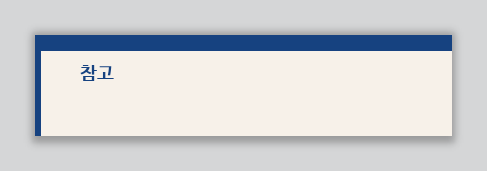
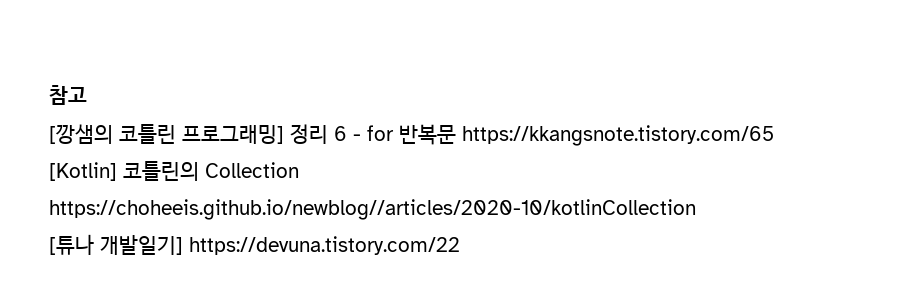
(114, 73) none -> [49,124,774,146] [49,161,299,181] [49,199,696,220] [49,234,460,255] // [깡샘의 코틀린 프로그래밍] 정리 6 - for 반복문 https://kkangsnote.tistory.com/65 // [Kotlin] 코틀린의 Collection https://choheeis.github.io/newblog//articles/2020-10/kotlinCollection // [튜나 개발일기] https://devuna.tistory.com/22

